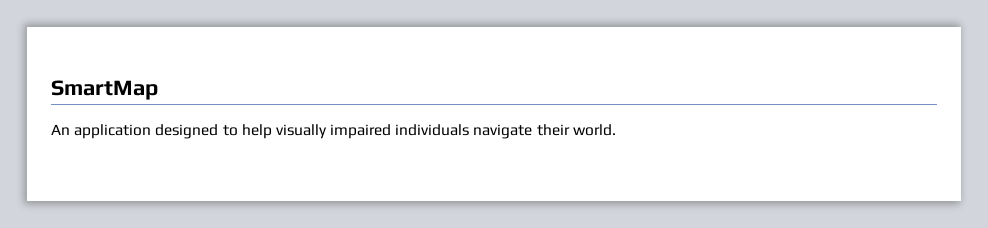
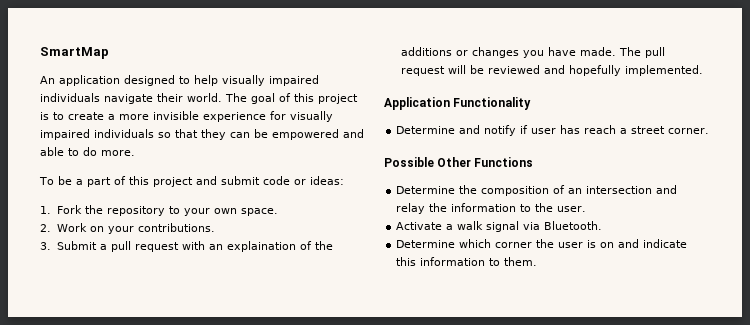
(616, 130) none -> [225,93,358,104] [40,111,333,122] [40,129,364,140] [40,147,135,156] [39,176,344,187] [40,205,278,216] [40,223,215,234] [40,241,333,252] [400,47,665,58] [400,65,703,76] [384,97,532,110] [396,125,710,136] [384,157,534,167] [396,185,678,196] [396,203,587,214] [396,221,603,232] [396,239,688,248] [396,257,538,266] The goal of this project is to create a more invisible experience for visually impaired individuals so that they can be empowered and able to do more. // To be a part of this project and submit code or ideas: // 1. Fork the repository to your own space. // 2. Work on your contributions. // 3. Submit a pull request with an explaination of the additions or changes you have made. The pull request will be reviewed and hopefully implemented. // Application Functionality // Determine and notify if user has reach a street corner. // Possible Other Functions // Determine the composition of an intersection and relay the information to the user. // Activate a walk signal via Bluetooth. // Determine which corner the user is on and indicate this information to them.

